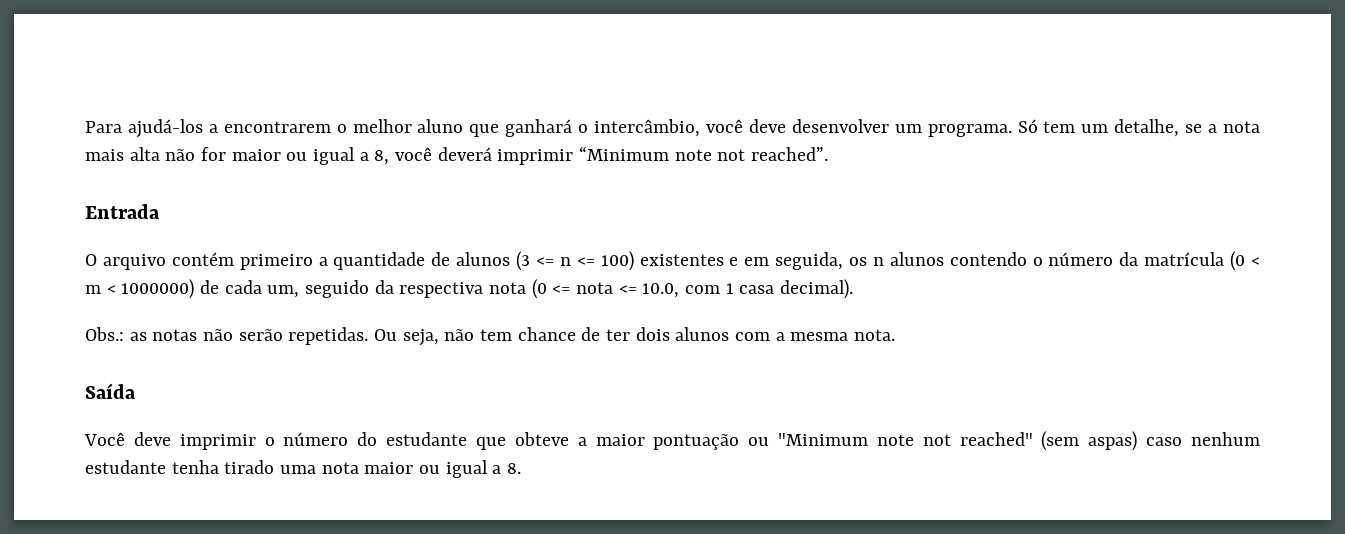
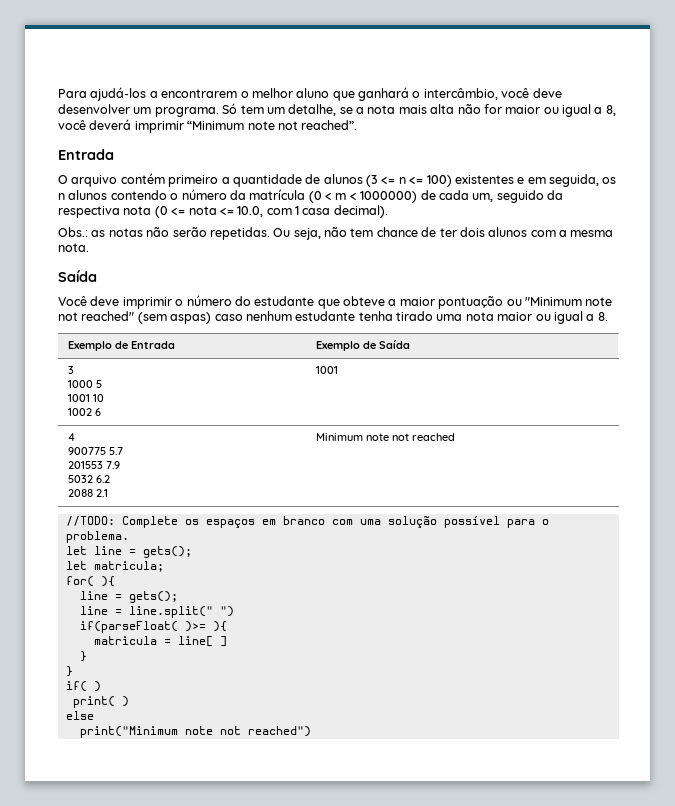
(522, 468) none -> [67,341,175,351] [315,340,410,351] [67,366,74,374] [67,380,102,388] [67,394,104,402] [67,408,101,416] [315,366,338,374] [67,433,75,441] [67,447,123,455] [67,461,120,469] [67,475,110,483] [67,489,108,497] [315,433,455,441] [65,516,549,528] [65,531,129,543] [65,546,192,558] [65,561,164,572] [65,576,115,587] [79,591,178,603] [79,606,234,618] [79,621,227,633] [93,636,227,647] [79,651,87,662] [65,666,73,677] [65,681,101,692] [72,696,129,708] [65,711,94,720] [79,726,311,738] // Exemplo de Entrada | Exemplo de Saída // 3 // 1000 5 // 1001 10 // 1002 6 | 1001 // 4 // 900775 5.7 // 201553 7.9 // 5032 6.2 // 2088 2.1 | Minimum note not reached // //TODO: Complete os espaços em branco com uma solução possível para o problema. // let line = gets(); // let matricula; // for( ){ // line = gets(); // line = line.split(" ") // if(parseFloat( )>= ){ // matricula = line[ ] // } // } // if( ) // print( ) // else // print("Minimum note not reached")

